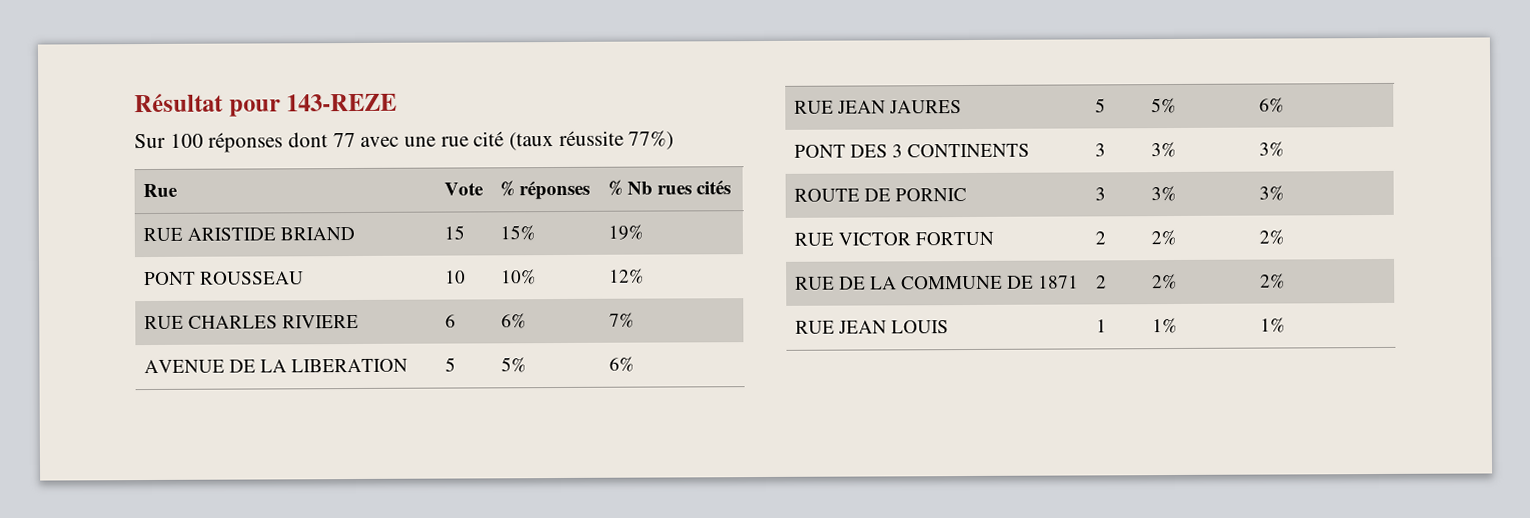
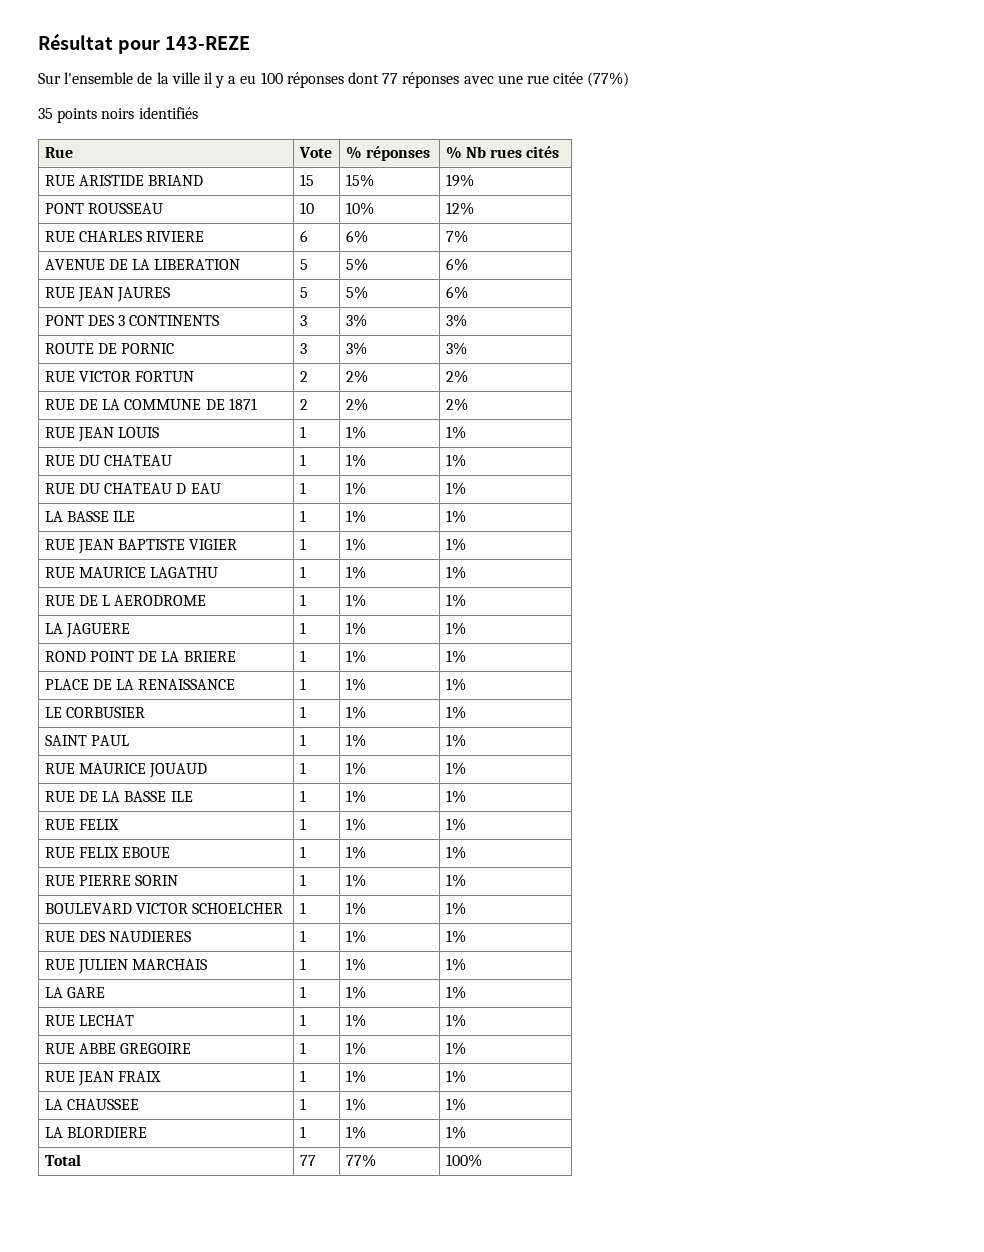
(166, 141) none -> [64,72,257,88] l'ensemble de la ville il y a eu
(356, 140) none -> [402,72,460,88] réponses
[473,130,675,151] cité (taux réussite 77%) -> [553,72,630,87] [38,107,198,123] citée (77%) // 35 points noirs identifiés
(1285, 325) none -> [44,455,173,466] [299,454,306,466] [345,454,366,467] [445,454,466,467] [44,483,221,494] [299,482,306,494] [345,482,366,495] [445,482,466,495] [44,511,136,522] [299,510,306,522] [345,510,366,523] [445,510,466,523] [44,539,238,554] [299,538,306,550] [345,538,366,551] [445,538,466,551] [44,567,219,578] [299,566,306,578] [345,566,366,579] [445,566,466,579] [44,595,207,606] [299,594,306,606] [345,594,366,607] [445,594,466,607] [44,623,130,638] [299,622,306,634] [345,622,366,635] [445,622,466,635] [44,651,236,662] [299,650,306,662] [345,650,366,663] [445,650,466,663] [44,679,236,690] [299,678,306,690] [345,678,366,691] [445,678,466,691] [44,707,145,718] [299,706,306,718] [345,706,366,719] [445,706,466,719] [44,735,129,746] [299,734,306,746] [345,734,366,747] [445,734,466,747] [44,763,208,778] [299,762,306,774] [345,762,366,775] [445,762,466,775] [44,791,193,802] [299,790,306,802] [345,790,366,803] [445,790,466,803] [44,819,119,830] [299,818,306,830] [345,818,366,831] [445,818,466,831] [44,847,171,858] [299,846,306,858] [345,846,366,859] [445,846,466,859] [44,875,179,886] [299,874,306,886] [345,874,366,887] [445,874,466,887] [44,903,284,914] [299,902,306,914] [345,902,366,915] [445,902,466,915] [44,931,192,942] [299,930,306,942] [345,930,366,943] [445,930,466,943] [44,959,208,974] [299,958,306,970] [345,958,366,971] [445,958,466,971] [44,987,105,998] [299,986,306,998] [345,986,366,999] [445,986,466,999] [44,1015,134,1026] [299,1014,306,1026] [345,1014,366,1027] [445,1014,466,1027] [44,1043,192,1054] [299,1042,306,1054] [345,1042,366,1055] [445,1042,466,1055] [44,1071,162,1086] [299,1070,306,1082] [345,1070,366,1083] [445,1070,466,1083] [44,1099,139,1110] [299,1098,306,1110] [345,1098,366,1111] [445,1098,466,1111] [44,1127,147,1138] [299,1126,306,1138] [345,1126,366,1139] [445,1126,466,1139] [44,1154,81,1166] [299,1155,316,1166] [345,1154,376,1167] [445,1154,482,1167] // RUE DU CHATEAU | 1 | 1% | 1% // RUE DU CHATEAU D EAU | 1 | 1% | 1% // LA BASSE ILE | 1 | 1% | 1% // RUE JEAN BAPTISTE VIGIER | 1 | 1% | 1% // RUE MAURICE LAGATHU | 1 | 1% | 1% // RUE DE L AERODROME | 1 | 1% | 1% // LA JAGUERE | 1 | 1% | 1% // ROND POINT DE LA BRIERE | 1 | 1% | 1% // PLACE DE LA RENAISSANCE | 1 | 1% | 1% // LE CORBUSIER | 1 | 1% | 1% // SAINT PAUL | 1 | 1% | 1% // RUE MAURICE JOUAUD | 1 | 1% | 1% // RUE DE LA BASSE ILE | 1 | 1% | 1% // RUE FELIX | 1 | 1% | 1% // RUE FELIX EBOUE | 1 | 1% | 1% // RUE PIERRE SORIN | 1 | 1% | 1% // BOULEVARD VICTOR SCHOELCHER | 1 | 1% | 1% // RUE DES NAUDIERES | 1 | 1% | 1% // RUE JULIEN MARCHAIS | 1 | 1% | 1% // LA GARE | 1 | 1% | 1% // RUE LECHAT | 1 | 1% | 1% // RUE ABBE GREGOIRE | 1 | 1% | 1% // RUE JEAN FRAIX | 1 | 1% | 1% // LA CHAUSSEE | 1 | 1% | 1% // LA BLORDIERE | 1 | 1% | 1% // Total | 77 | 77% | 100%

